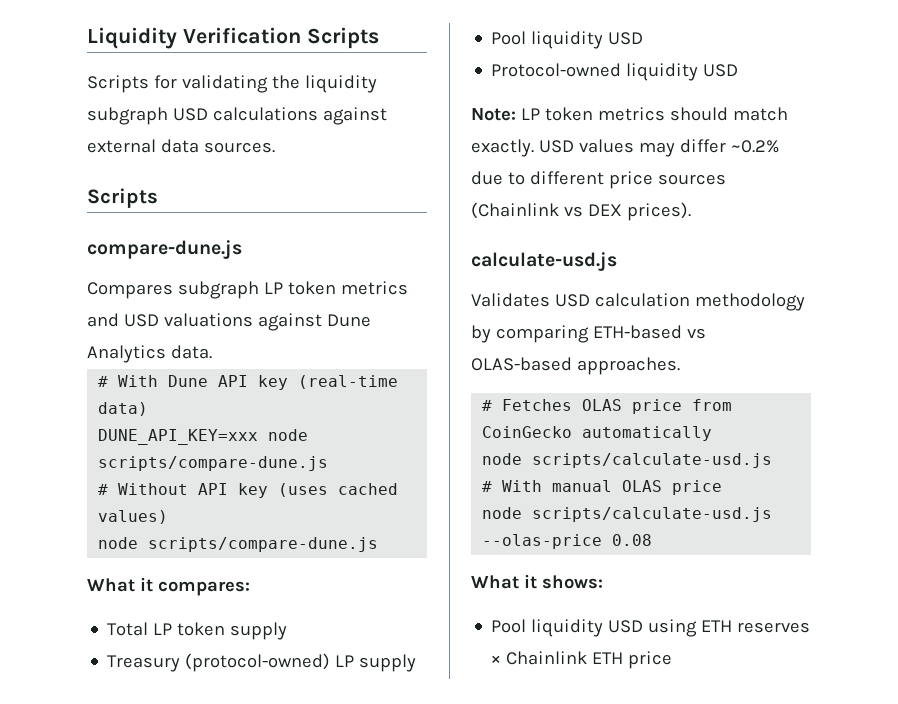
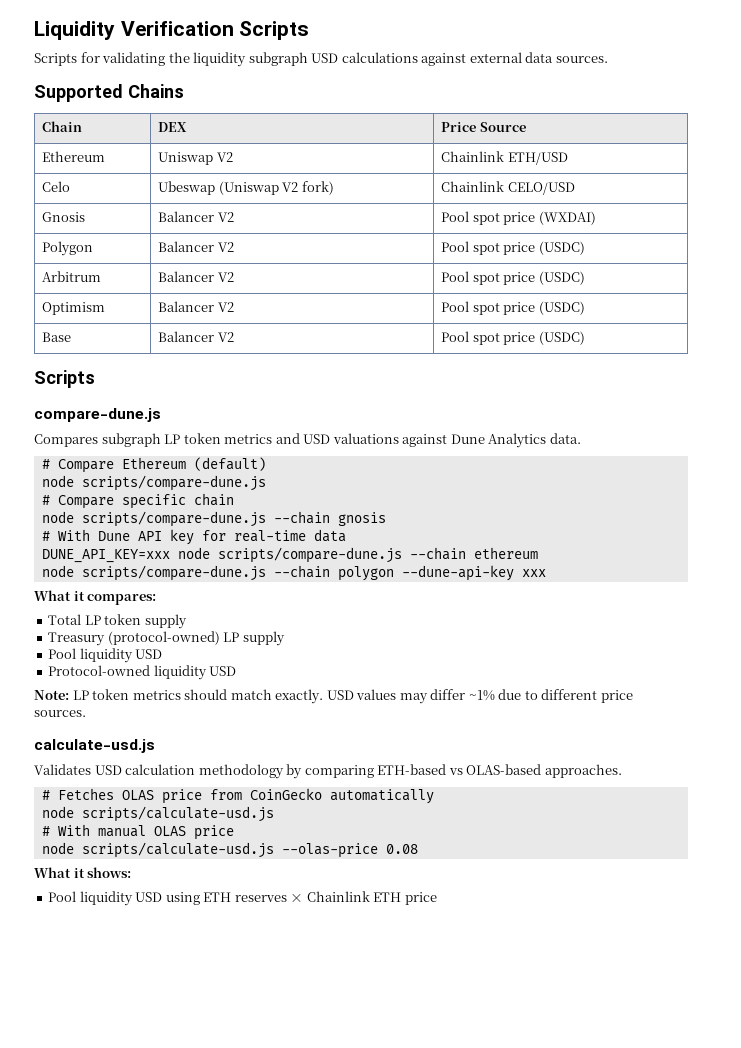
(275, 147) none -> [34,84,184,102] [42,121,83,132] [158,122,188,132] [441,122,526,132] [42,151,106,162] [158,152,233,165] [441,151,568,165] [42,181,71,192] [158,181,334,195] [441,181,575,195] [42,212,86,222] [158,211,234,222] [441,211,596,225] [42,241,94,256] [158,241,234,252] [441,241,585,255] [42,271,102,282] [158,271,234,282] [441,271,585,285] [42,302,106,315] [158,301,234,312] [441,301,585,315] [42,332,72,342] [158,331,234,342] [441,331,585,345] // Supported Chains // Chain | DEX | Price Source // Ethereum | Uniswap V2 | Chainlink ETH/USD // Celo | Ubeswap (Uniswap V2 fork) | Chainlink CELO/USD // Gnosis | Balancer V2 | Pool spot price (WXDAI) // Polygon | Balancer V2 | Pool spot price (USDC) // Arbitrum | Balancer V2 | Pool spot price (USDC) // Optimism | Balancer V2 | Pool spot price (USDC) // Base | Balancer V2 | Pool spot price (USDC)
(212, 352) none -> [41,457,266,473] [41,475,266,491] [41,493,234,509] [41,511,386,527] // # Compare Ethereum (default) // node scripts/compare-dune.js // # Compare specific chain // node scripts/compare-dune.js --chain gnosis
[298,375,399,389] [98,402,149,416] (real-time data) -> [201,529,346,542] for real-time data
[98,483,399,498] [98,510,169,524] [98,537,379,552] // # Without API key (uses cached values) // node scripts/compare-dune.js -> [409,547,538,560] [41,565,546,581] --chain ethereum // node scripts/compare-dune.js --chain polygon --dune-api-key xxx
[730,140,779,153] ~0.2% -> [468,690,495,701] ~1%
[657,174,726,185] [471,202,691,221] sources (Chainlink vs DEX prices). -> [34,710,86,717] sources.

